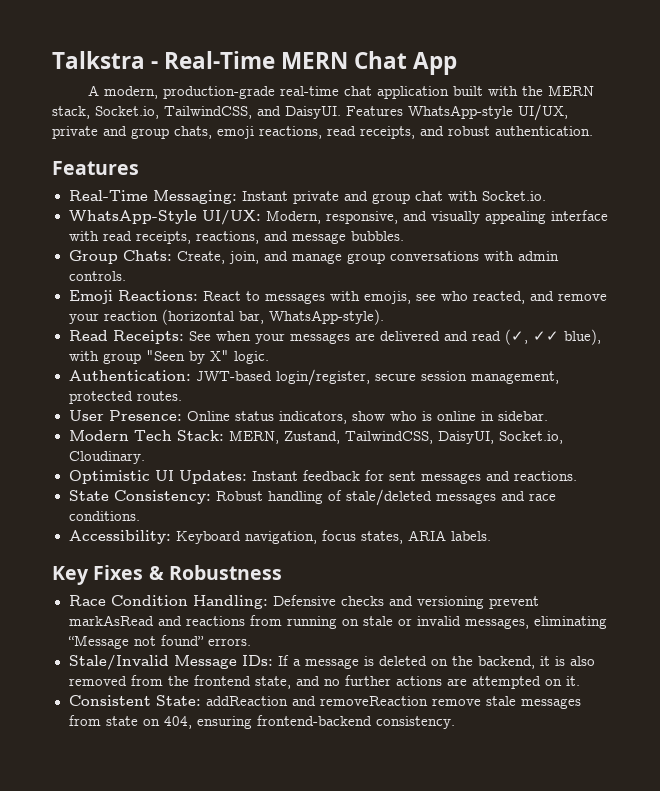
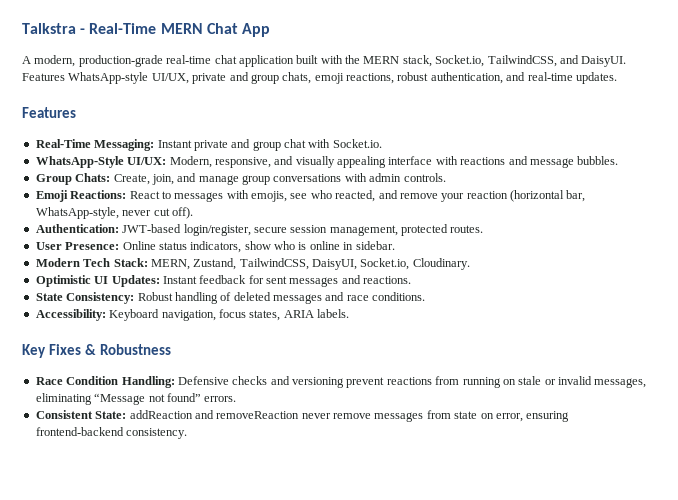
[327,126,593,139] read receipts, and robust authentication. -> [397,72,617,84] robust authentication, and real-time updates.
[102,231,259,244] read receipts, reactions, -> [460,157,506,165] reactions
[268,309,384,325] [68,329,601,345] [68,350,269,364] WhatsApp-style). // Read Receipts: See when your messages are delivered and read (✓, ✓✓ blue), with group "Seen by X" logic. -> [35,207,193,219] WhatsApp-style, never cut off).
[345,489,432,506] stale/deleted -> [233,292,271,301] deleted
[68,615,182,626] markAsRead and -> (385, 382) none
[68,655,595,670] [68,675,580,689] // Stale/Invalid Message IDs: If a message is deleted on the backend, it is also removed from the frontend state, and no further actions are attempted on it. -> (237, 399) none
[431,696,516,706] remove stale -> [301,413,371,419] never remove
[163,716,192,729] 404, -> [495,413,523,422] error,

